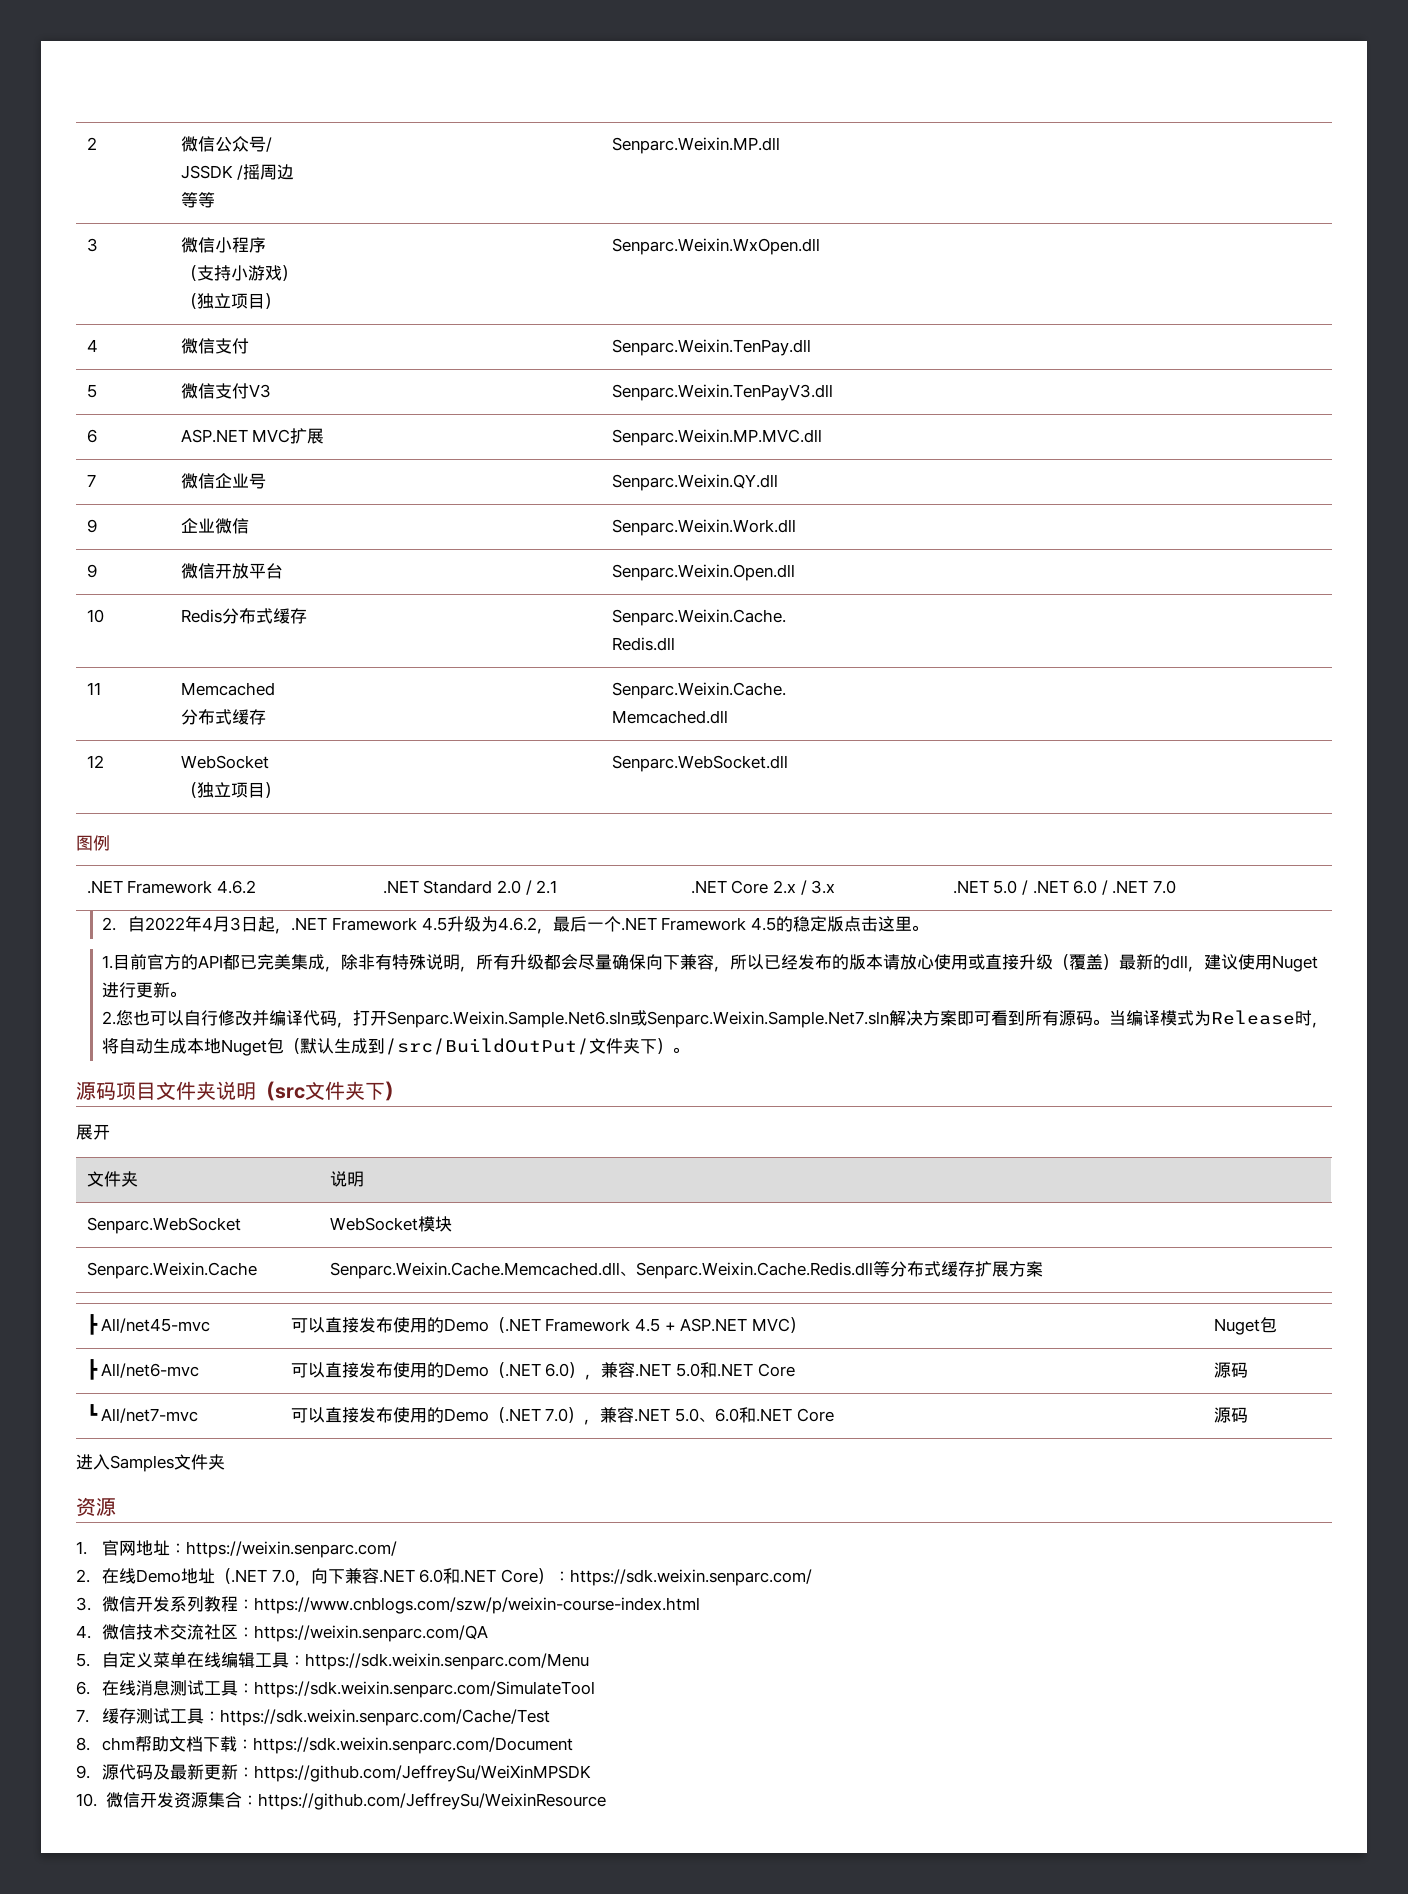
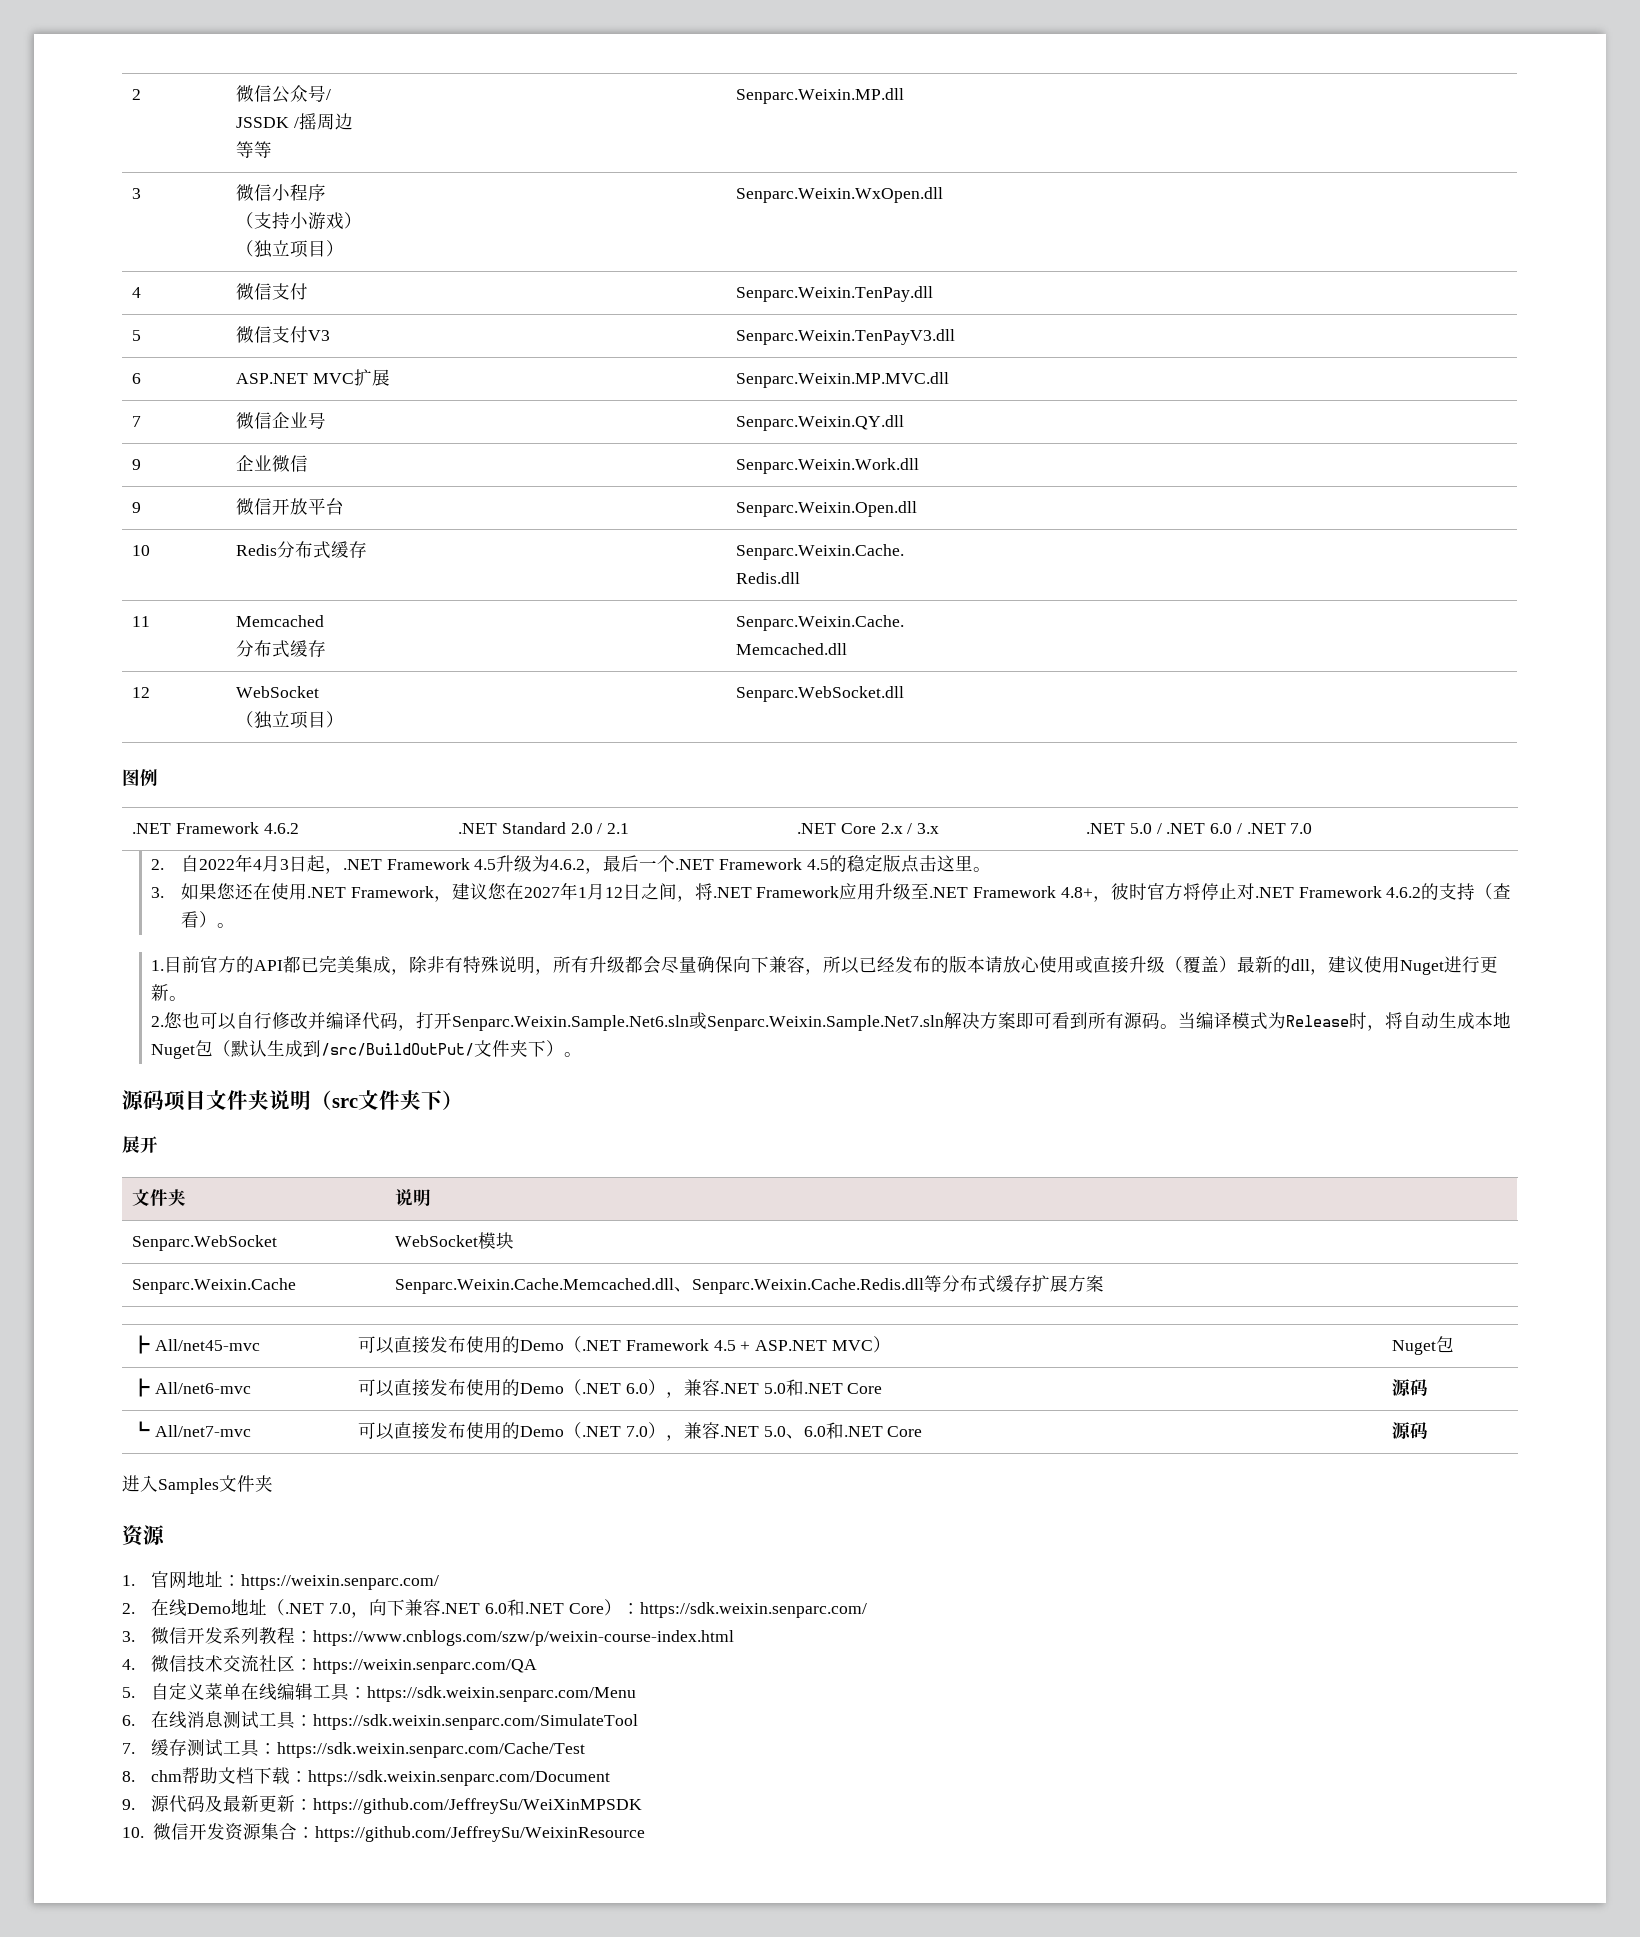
(928, 928) none -> [151,882,1512,902] [180,911,235,928] // 3.如果您还在使用.NET Framework，建议您在2027年1月12日之间，将.NET Framework应用升级至.NET Framework 4.8+，彼时官方将停止对.NET Framework 4.6.2的支持（查看）。

